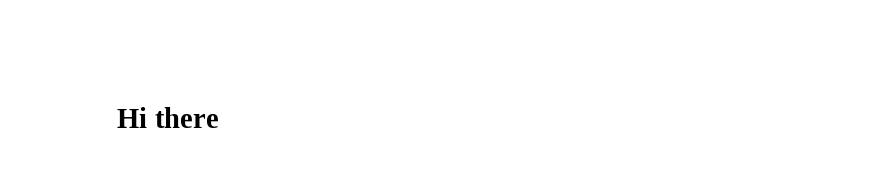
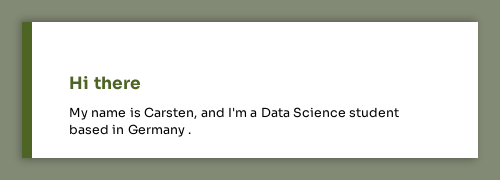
(219, 117) none -> [69,107,400,120] [69,124,192,137] // My name is Carsten, and I'm a Data Science student based in Germany .

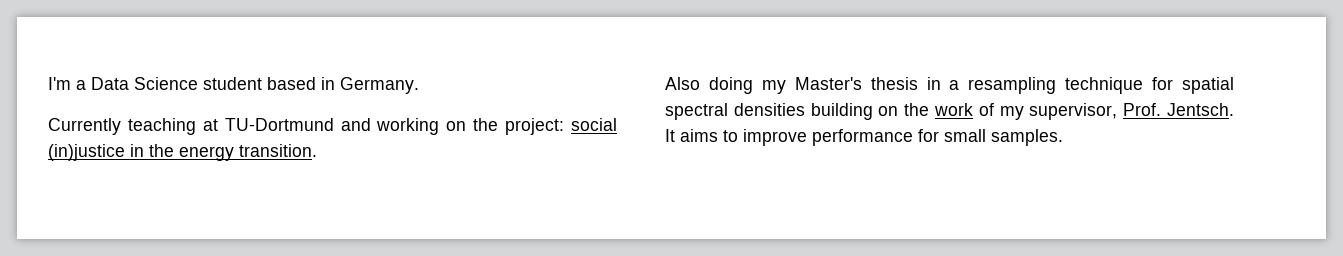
[69,75,141,90] [69,107,225,120] Hi there // My name is Carsten, and -> (48, 83) none
[127,124,192,137] Germany . -> [340,77,419,94] [48,118,618,135] [48,144,317,161] [665,77,1234,94] [665,103,1234,120] [665,129,1063,146] Germany. // Currently teaching at TU-Dortmund and working on the project: social (in)justice in the energy transition. // Also doing my Master's thesis in a resampling technique for spatial spectral densities building on the work of my supervisor, Prof. Jentsch. It aims to improve performance for small samples.

